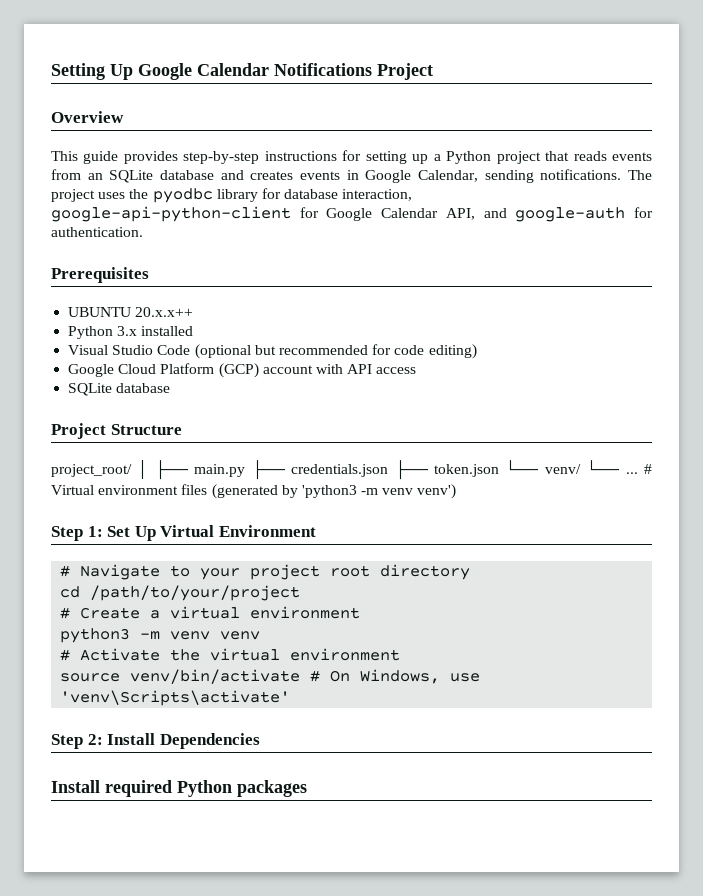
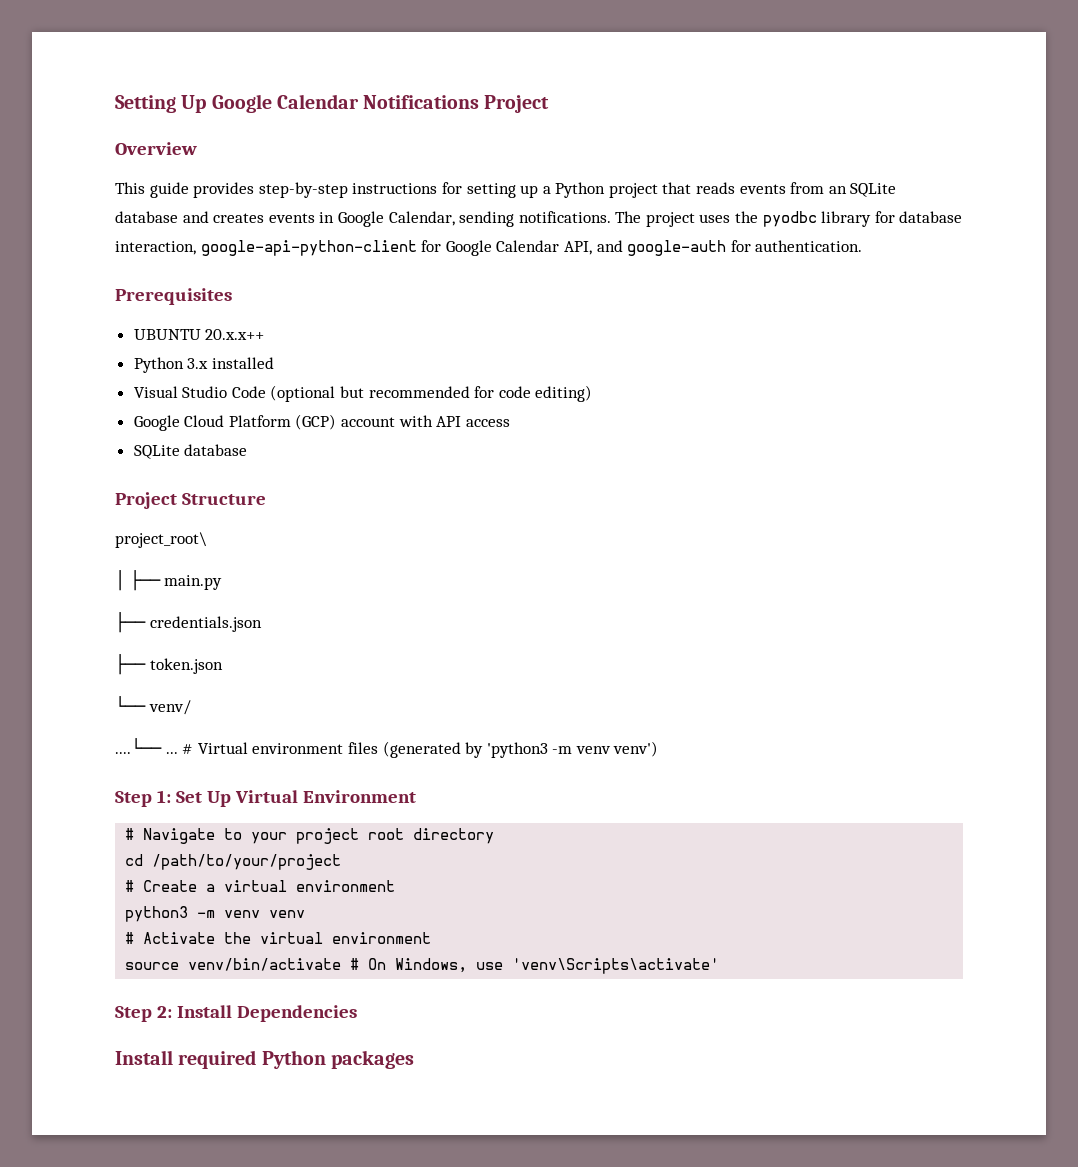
[51,464,132,477] project_root/ -> [115,532,207,548] project_root\ //
(246, 470) none -> (223, 582) //
(389, 470) none -> (262, 624) //
(499, 470) none -> (223, 666) //
[586,460,621,474] └── -> [115,738,162,754] // ....└──

